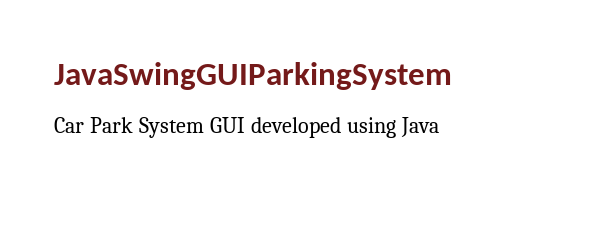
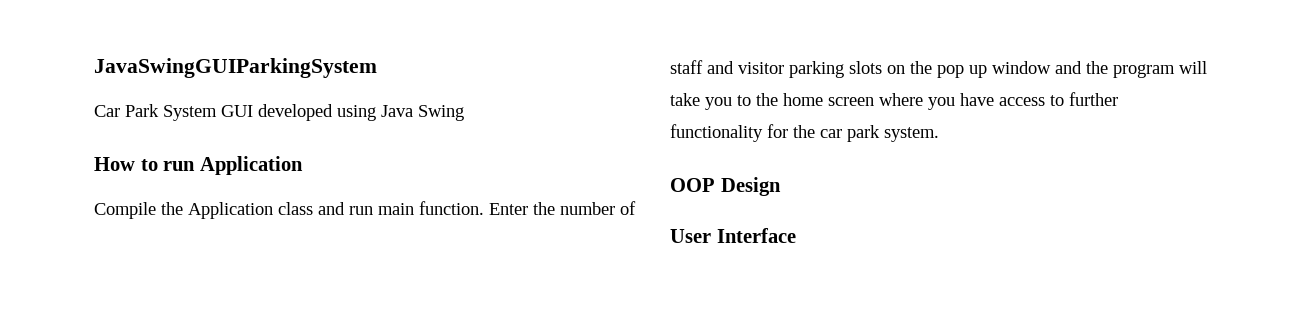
(439, 127) none -> [418,105,464,121] [94,156,303,175] [94,201,636,219] [670,60,1207,78] [670,92,1118,110] [670,124,939,142] [670,177,781,196] [670,228,796,243] Swing // How to run Application // Compile the Application class and run main function. Enter the number of staff and visitor parking slots on the pop up window and the program will take you to the home screen where you have access to further functionality for the car park system. // OOP Design // User Interface

